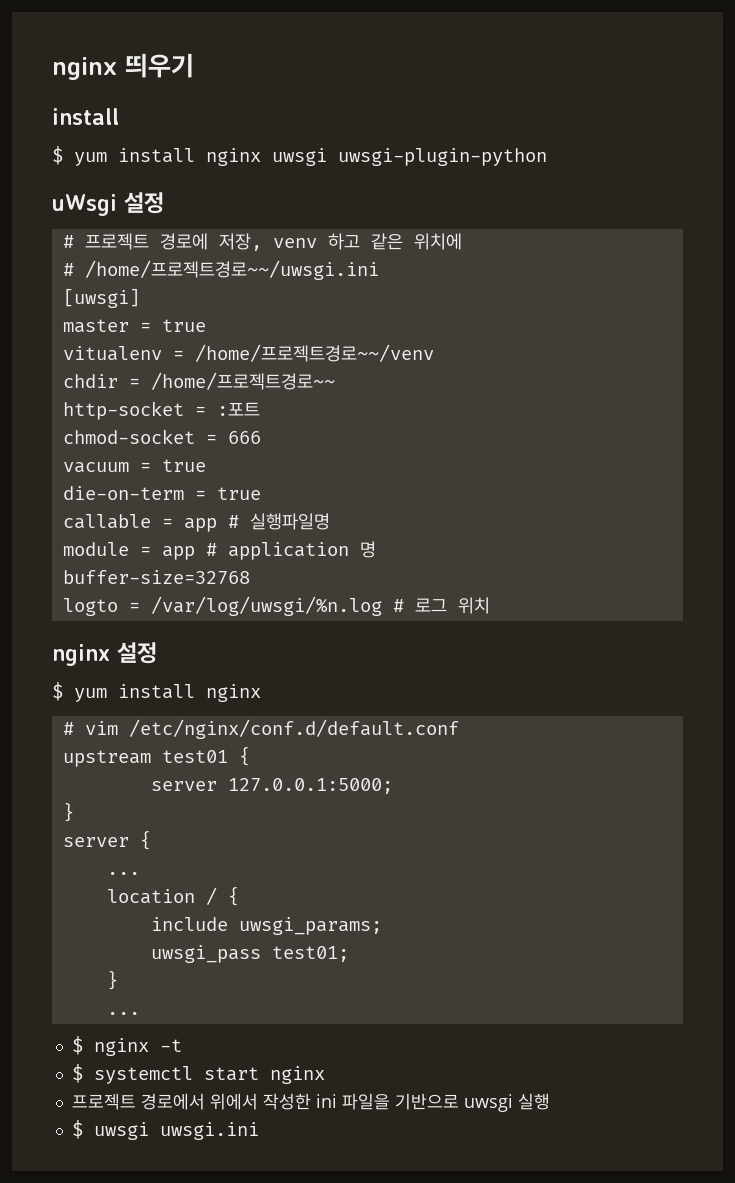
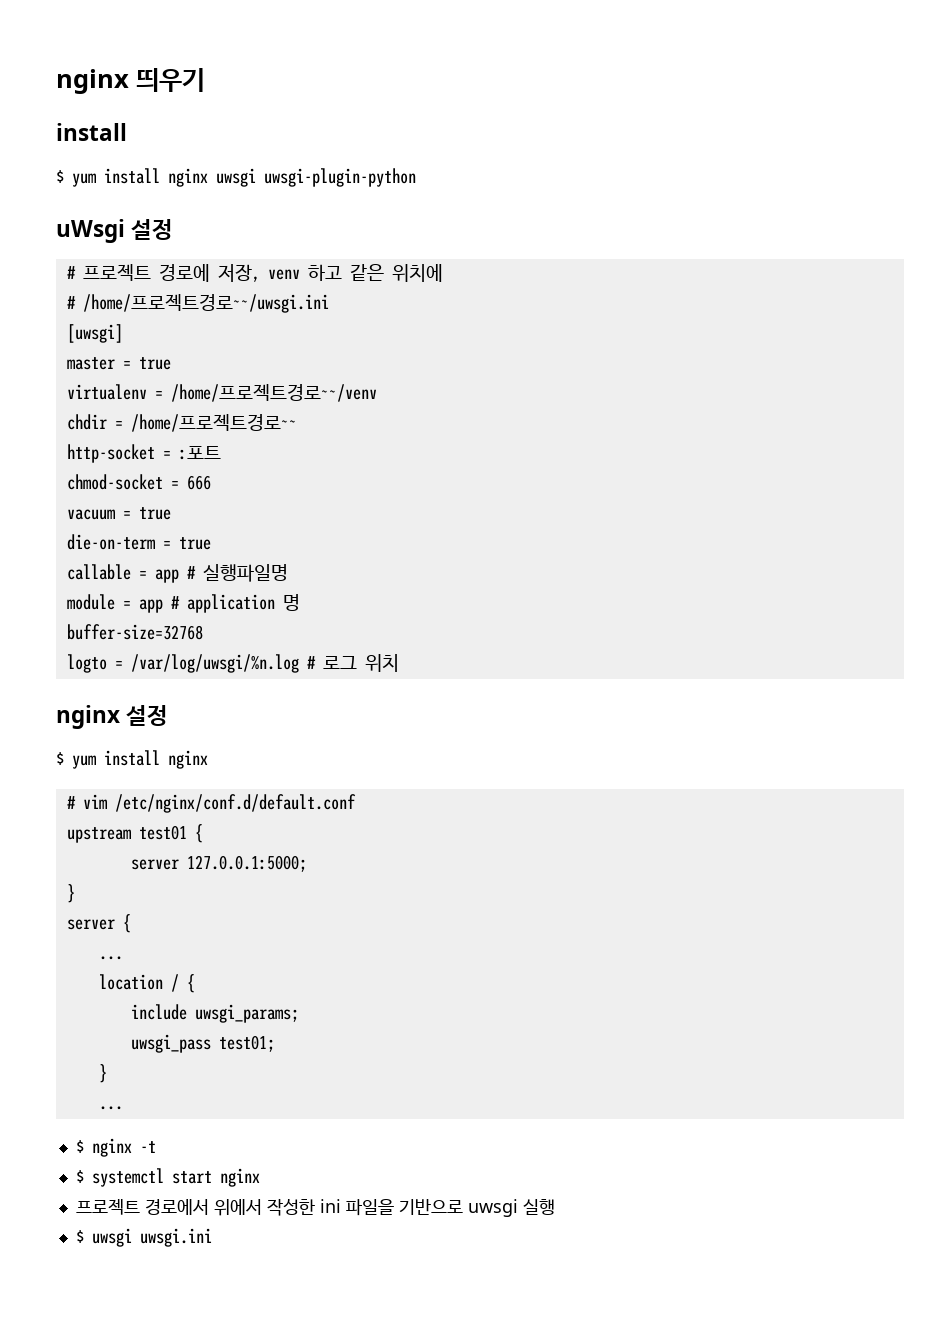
[62,346,162,361] vitualenv -> [66,384,147,400] virtualenv

